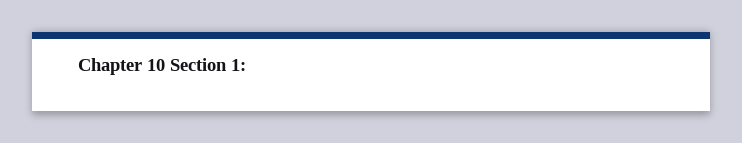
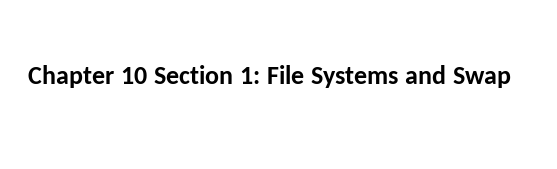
(246, 65) none -> [267,65,512,88] File Systems and Swap

